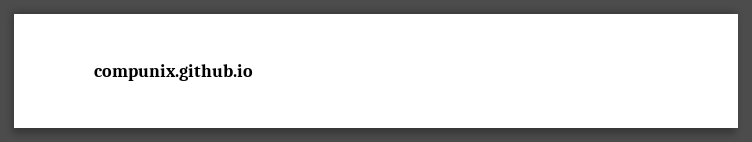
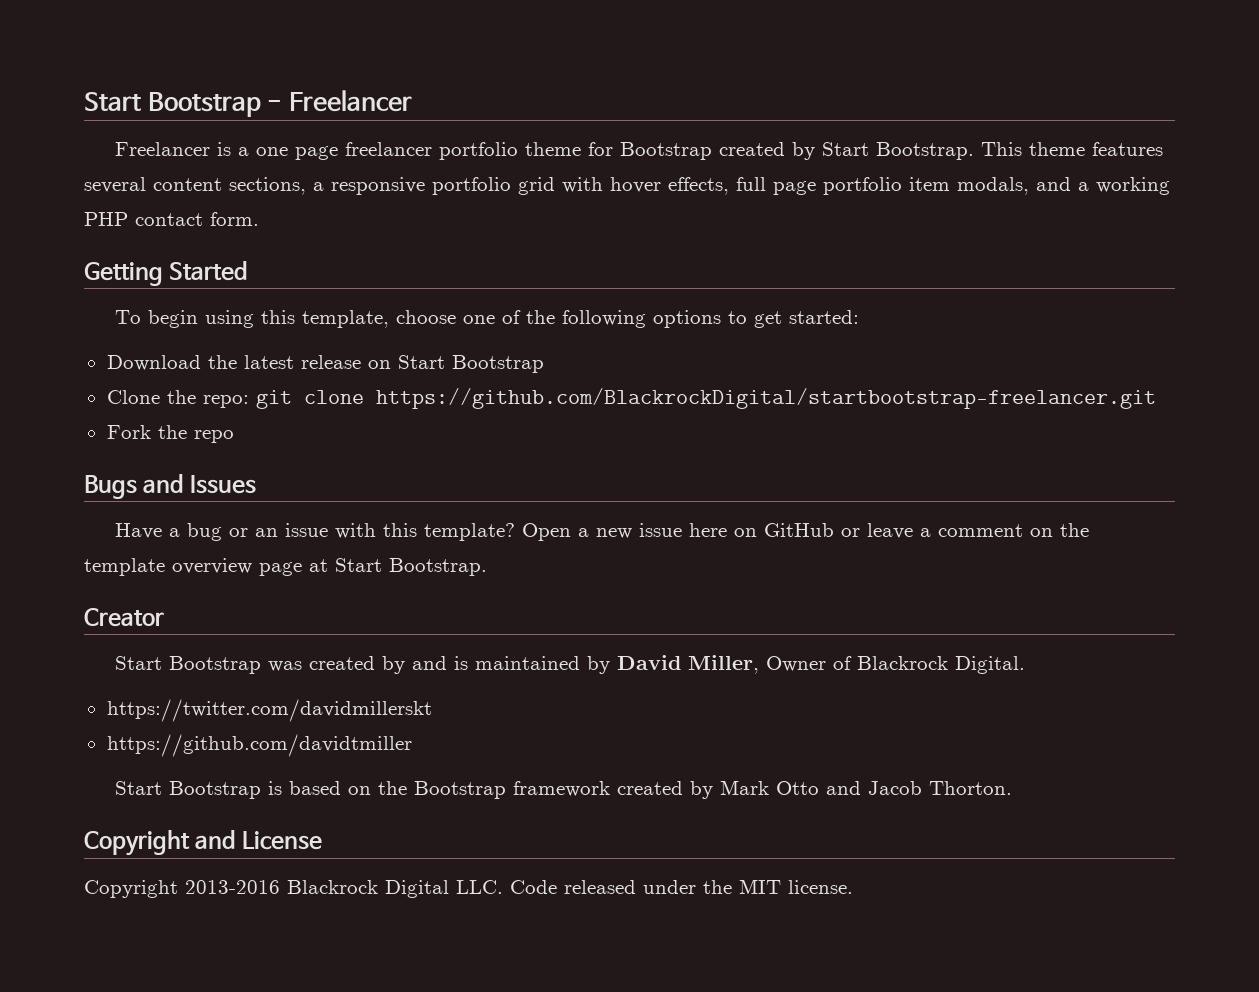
[94,64,253,81] compunix.github.io -> [84,90,412,117] [114,142,1163,160] [84,177,1170,195] [84,212,259,226] [84,261,249,286] [114,310,859,328] [106,355,544,373] [106,388,1156,409] [106,425,234,443] [84,474,257,499] [114,523,1089,541] [84,558,487,576] [84,608,164,627] [114,655,1025,674] [106,699,432,722] [106,734,412,757] [114,780,1012,799] [84,830,323,856] [84,879,853,898] Start Bootstrap - Freelancer // Freelancer is a one page freelancer portfolio theme for Bootstrap created by Start Bootstrap. This theme features several content sections, a responsive portfolio grid with hover effects, full page portfolio item modals, and a working PHP contact form. // Getting Started // To begin using this template, choose one of the following options to get started: // Download the latest release on Start Bootstrap // Clone the repo: git clone https://github.com/BlackrockDigital/startbootstrap-freelancer.git // Fork the repo // Bugs and Issues // Have a bug or an issue with this template? Open a new issue here on GitHub or leave a comment on the template overview page at Start Bootstrap. // Creator // Start Bootstrap was created by and is maintained by David Miller, Owner of Blackrock Digital. // https://twitter.com/davidmillerskt // https://github.com/davidtmiller // Start Bootstrap is based on the Bootstrap framework created by Mark Otto and Jacob Thorton. // Copyright and License // Copyright 2013-2016 Blackrock Digital LLC. Code released under the MIT license.

